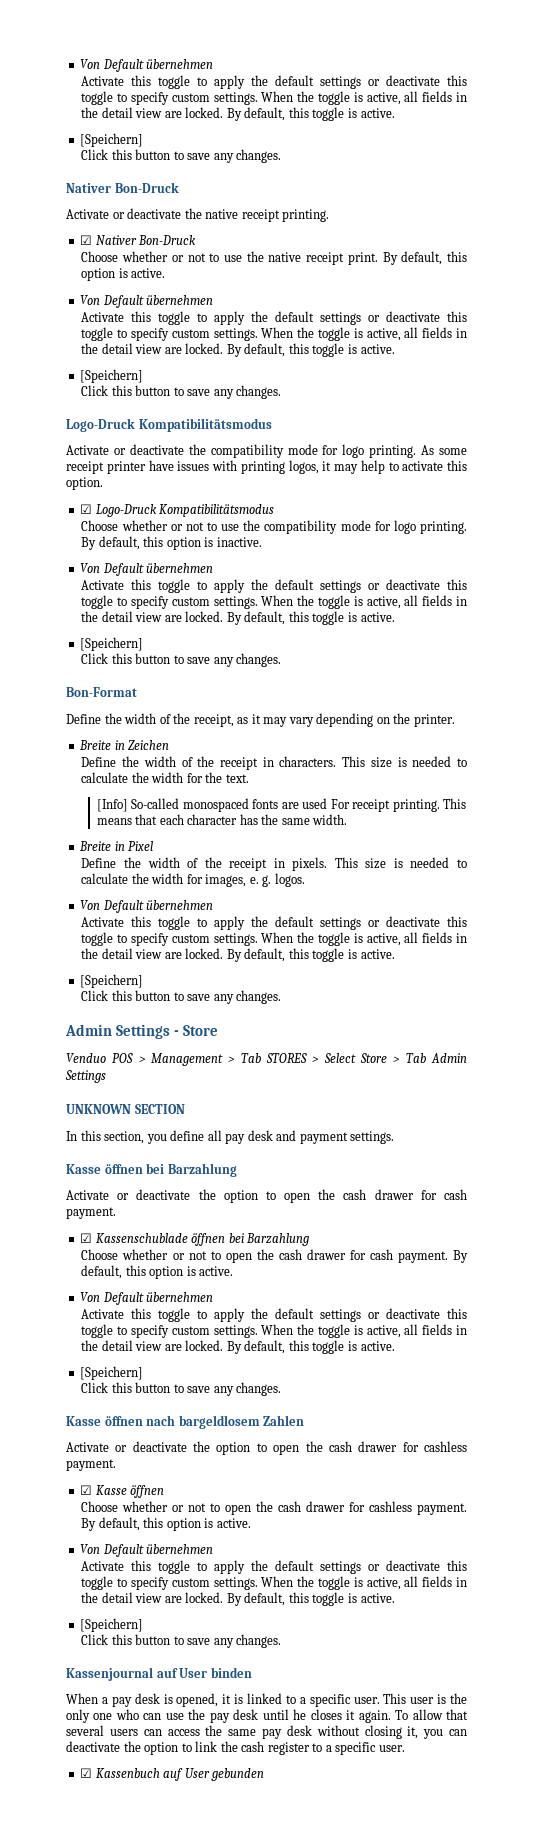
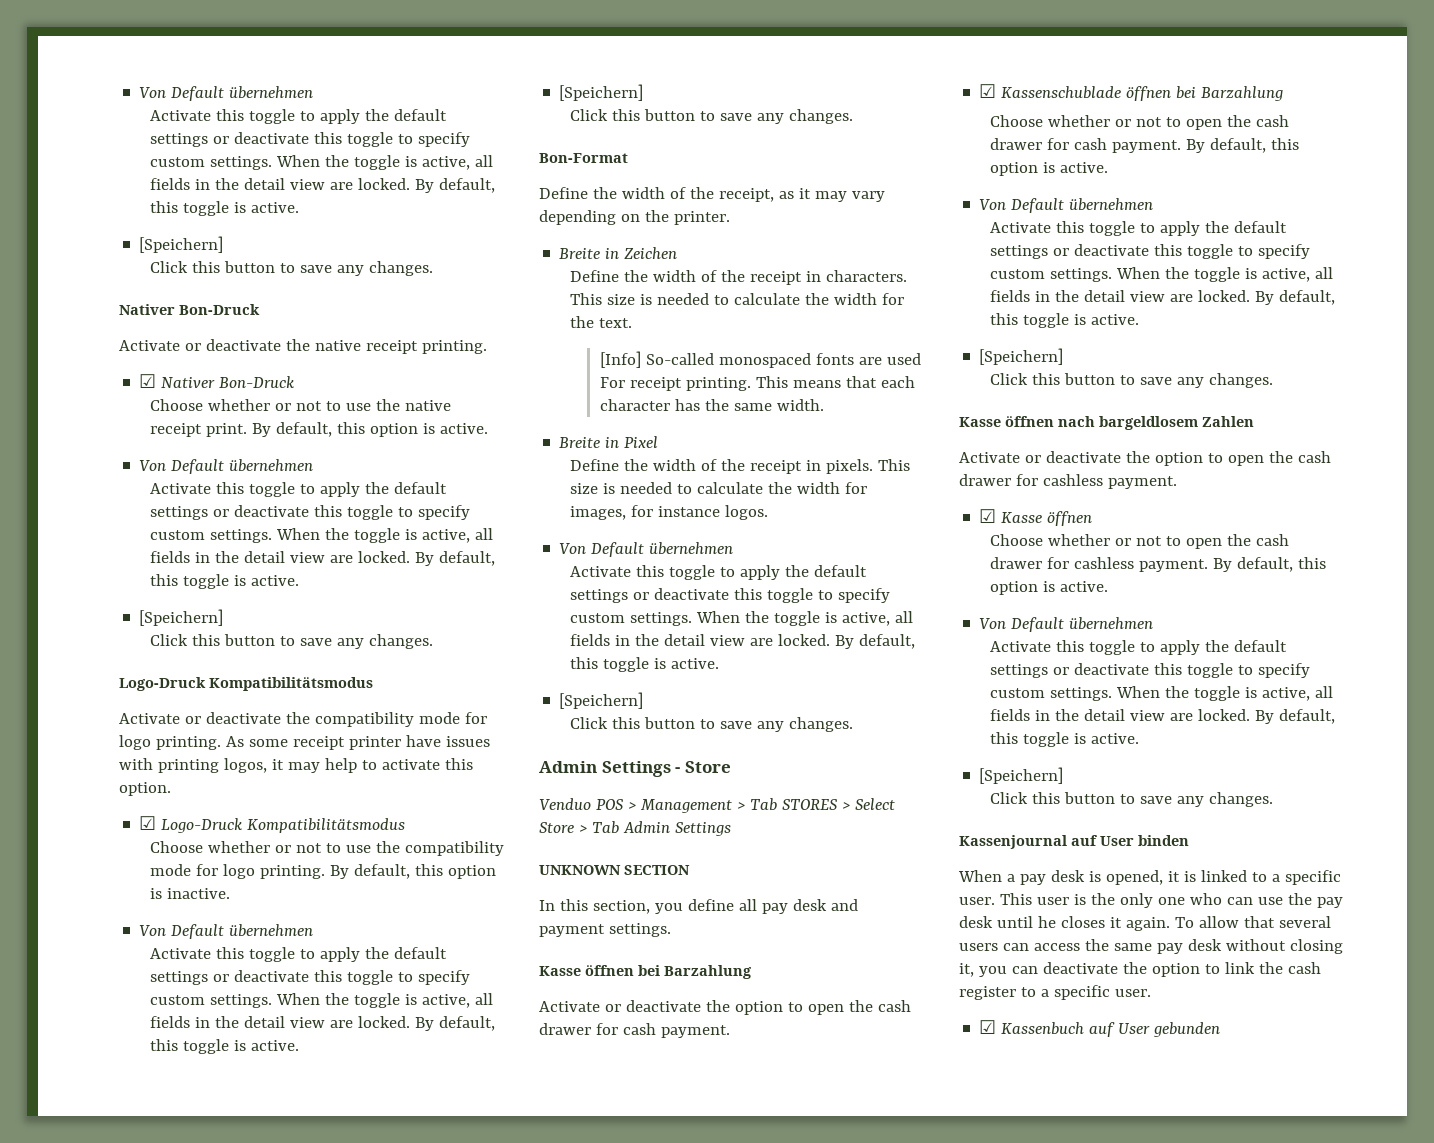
[249,875,272,887] e. g. -> [630,505,720,517] for instance

